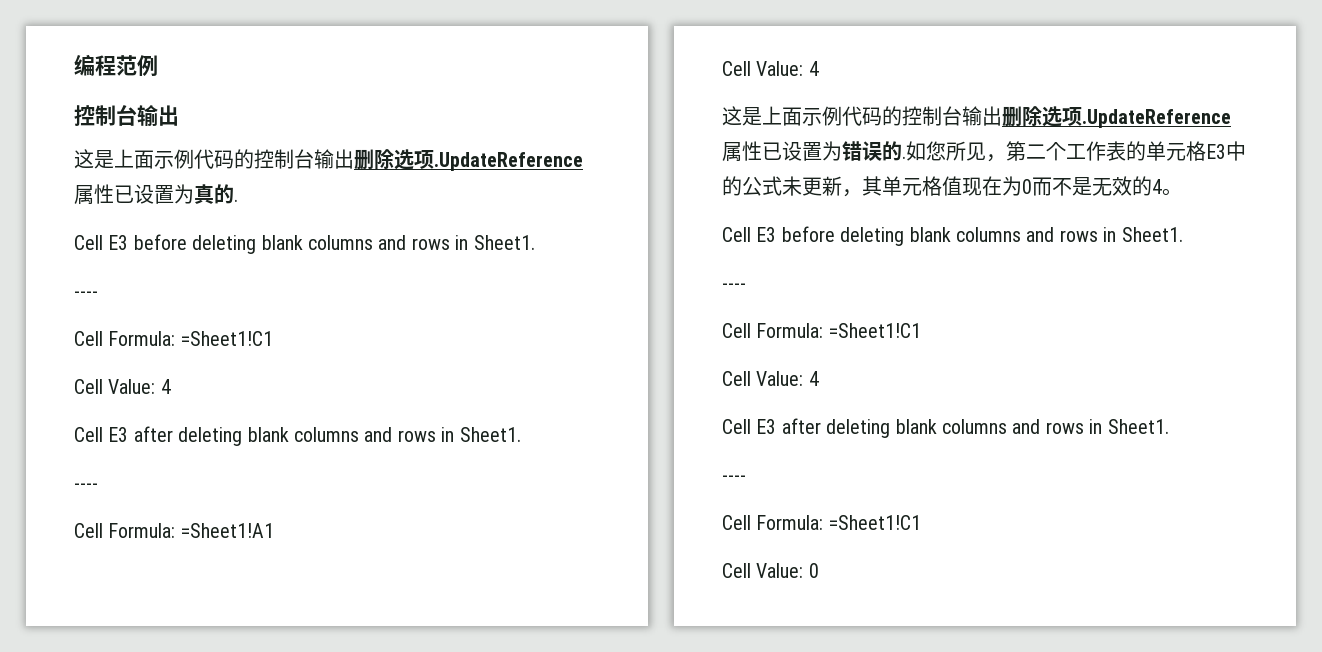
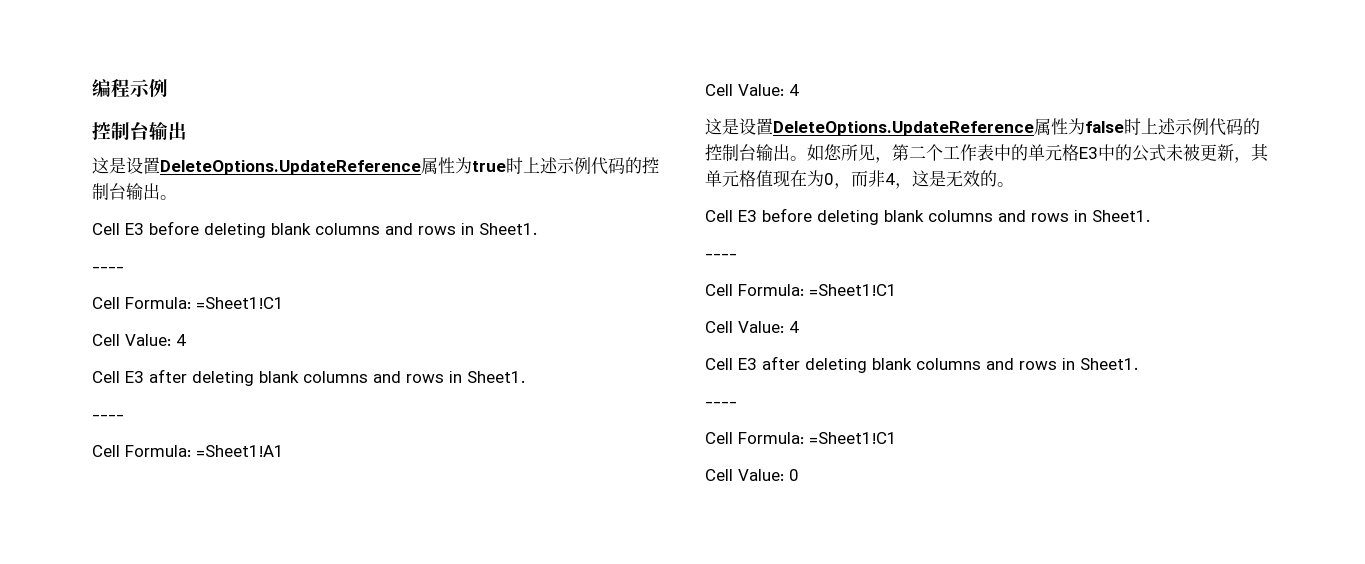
[116,55,137,76] 范 -> [130,79,150,97] 示
[114,149,583,171] [74,184,238,205] 上面示例代码的控制台输出删除选项.UpdateReference属性已设置为真的. -> [126,157,659,175] [92,183,177,200] 设置DeleteOptions.UpdateReference属性为true时上述示例代码的控制台输出。
[762,106,1231,128] [722,141,906,162] 上面示例代码的控制台输出删除选项.UpdateReference属性已设置为错误的. -> [739,118,1260,136] [705,144,807,161] 设置DeleteOptions.UpdateReference属性为false时上述示例代码的控制台输出。
(1126, 151) none -> [994,144,1011,161] 中
(802, 186) none -> [1183,144,1200,161] 被
[1032,177,1072,196] 而不 -> [834,170,929,189] ，而非4，这
[1152,179,1162,194] 4 -> (997, 178) none

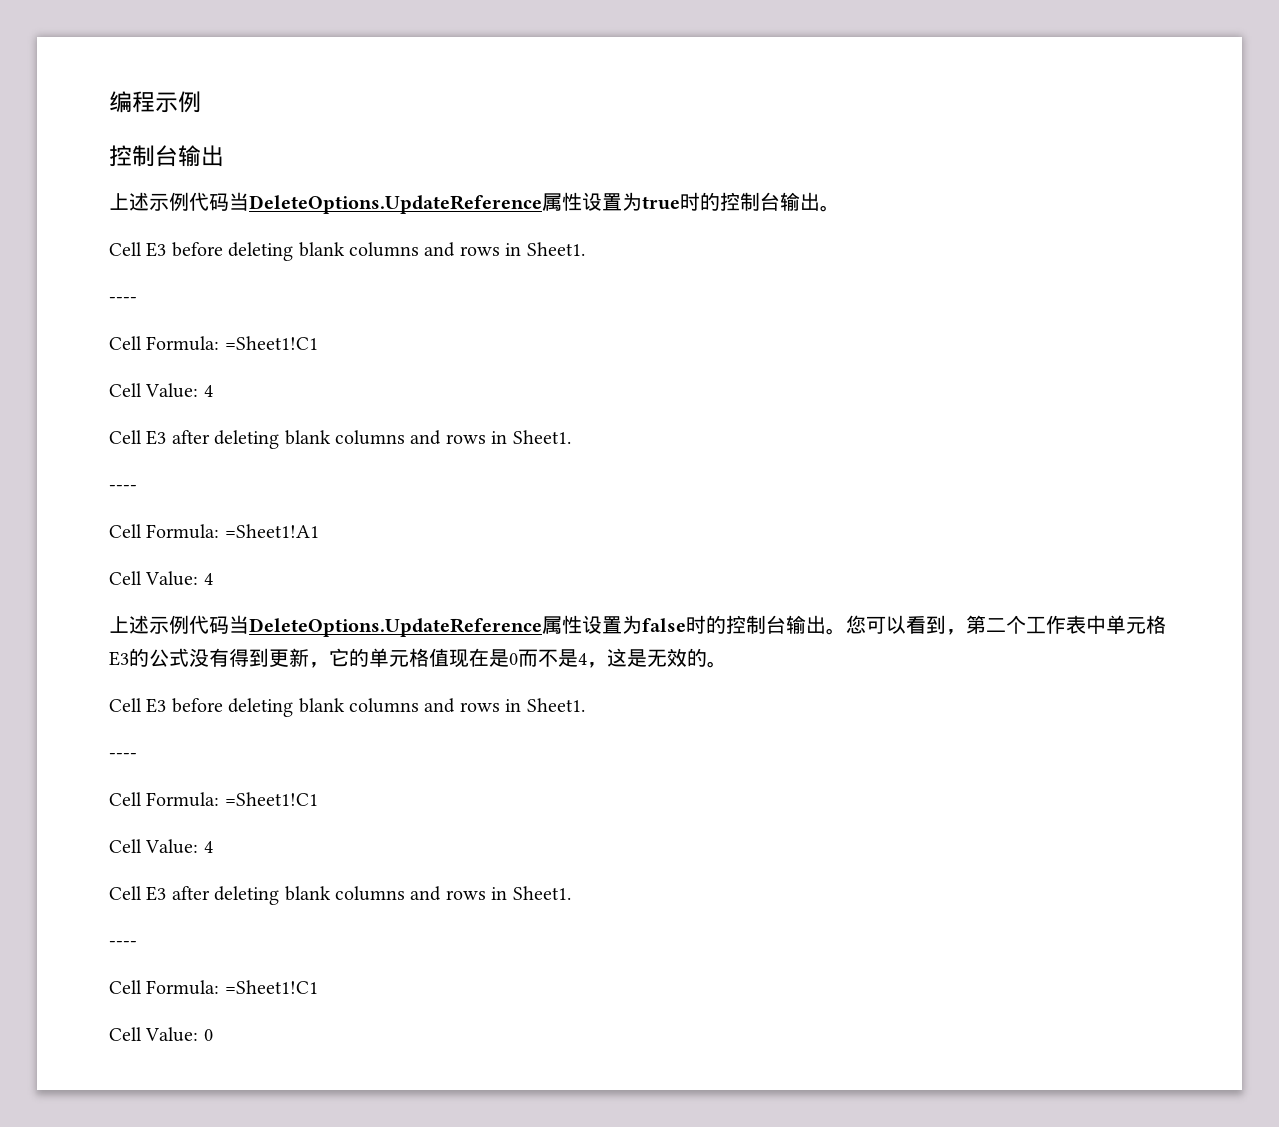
[92,157,625,175] 这是设置DeleteOptions.UpdateReference属性为true时上述示例代码 -> [109,192,700,214] 上述示例代码当DeleteOptions.UpdateReference属性设置为true时
[705,118,1260,136] [705,144,875,161] 这是设置DeleteOptions.UpdateReference属性为false时上述示例代码的控制台输出。如您所见 -> [109,615,946,637] 上述示例代码当DeleteOptions.UpdateReference属性设置为false时的控制台输出。您可以看到
[1011,144,1028,161] 的 -> (1106, 624) none
[1098,143,1269,163] [705,170,885,189] 中的公式未被更新，其单元格值现在为0，而非 -> [129,648,578,668] 的公式没有得到更新，它的单元格值现在是0而不是

